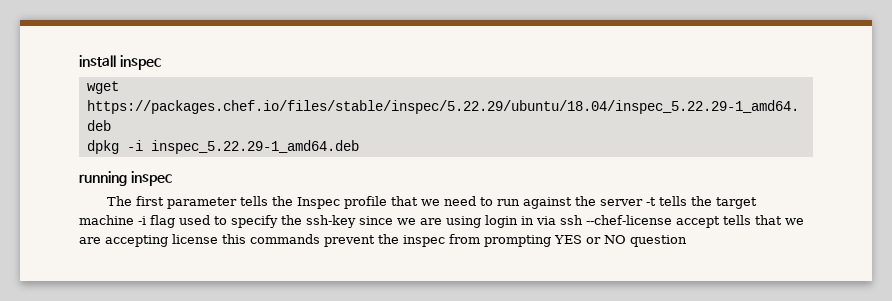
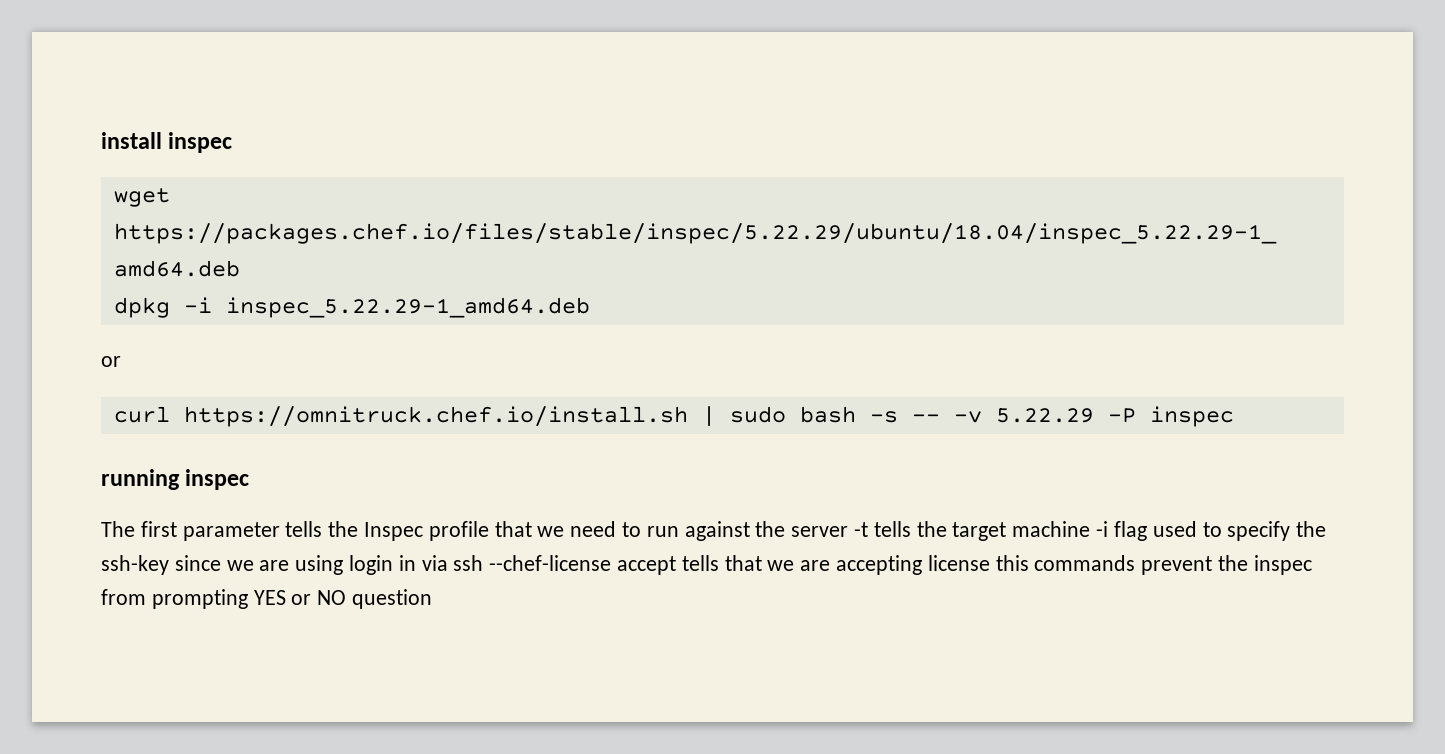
(359, 147) none -> [101,356,121,367] [113,406,1234,427] // or // curl https://omnitruck.chef.io/install.sh | sudo bash -s -- -v 5.22.29 -P inspec

